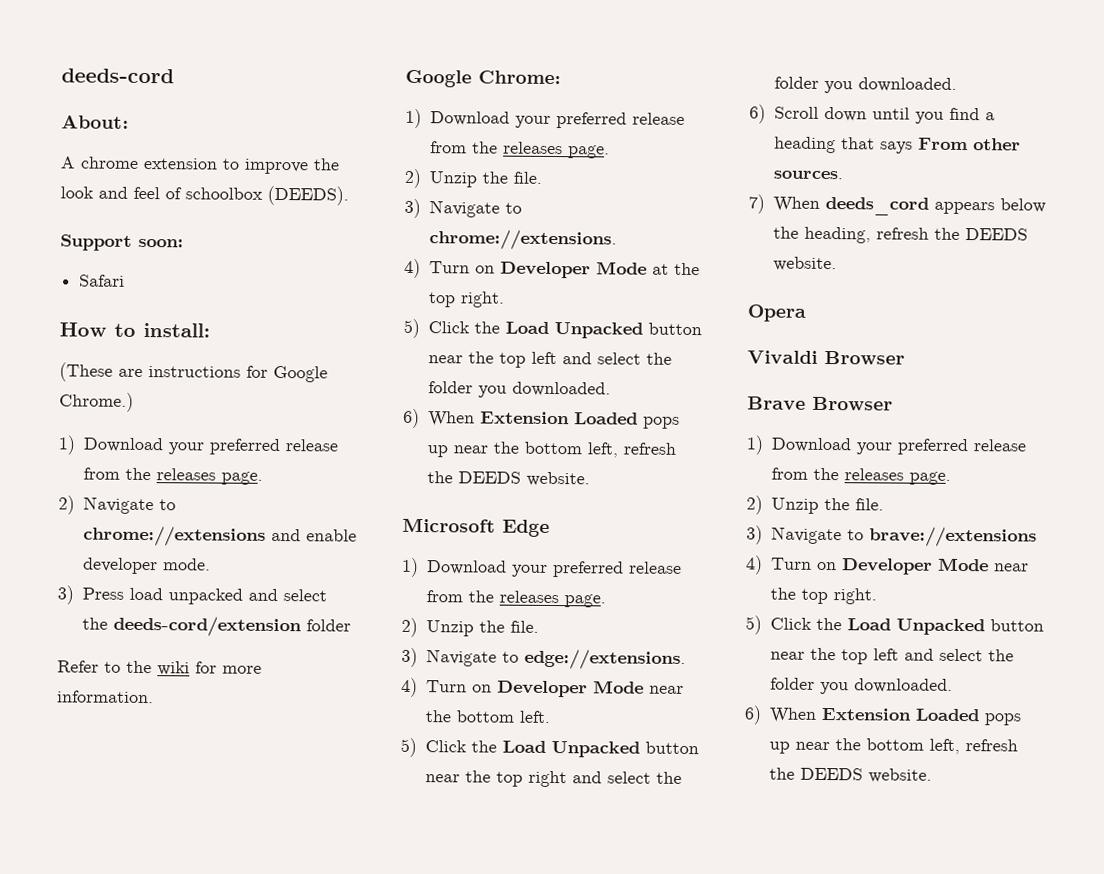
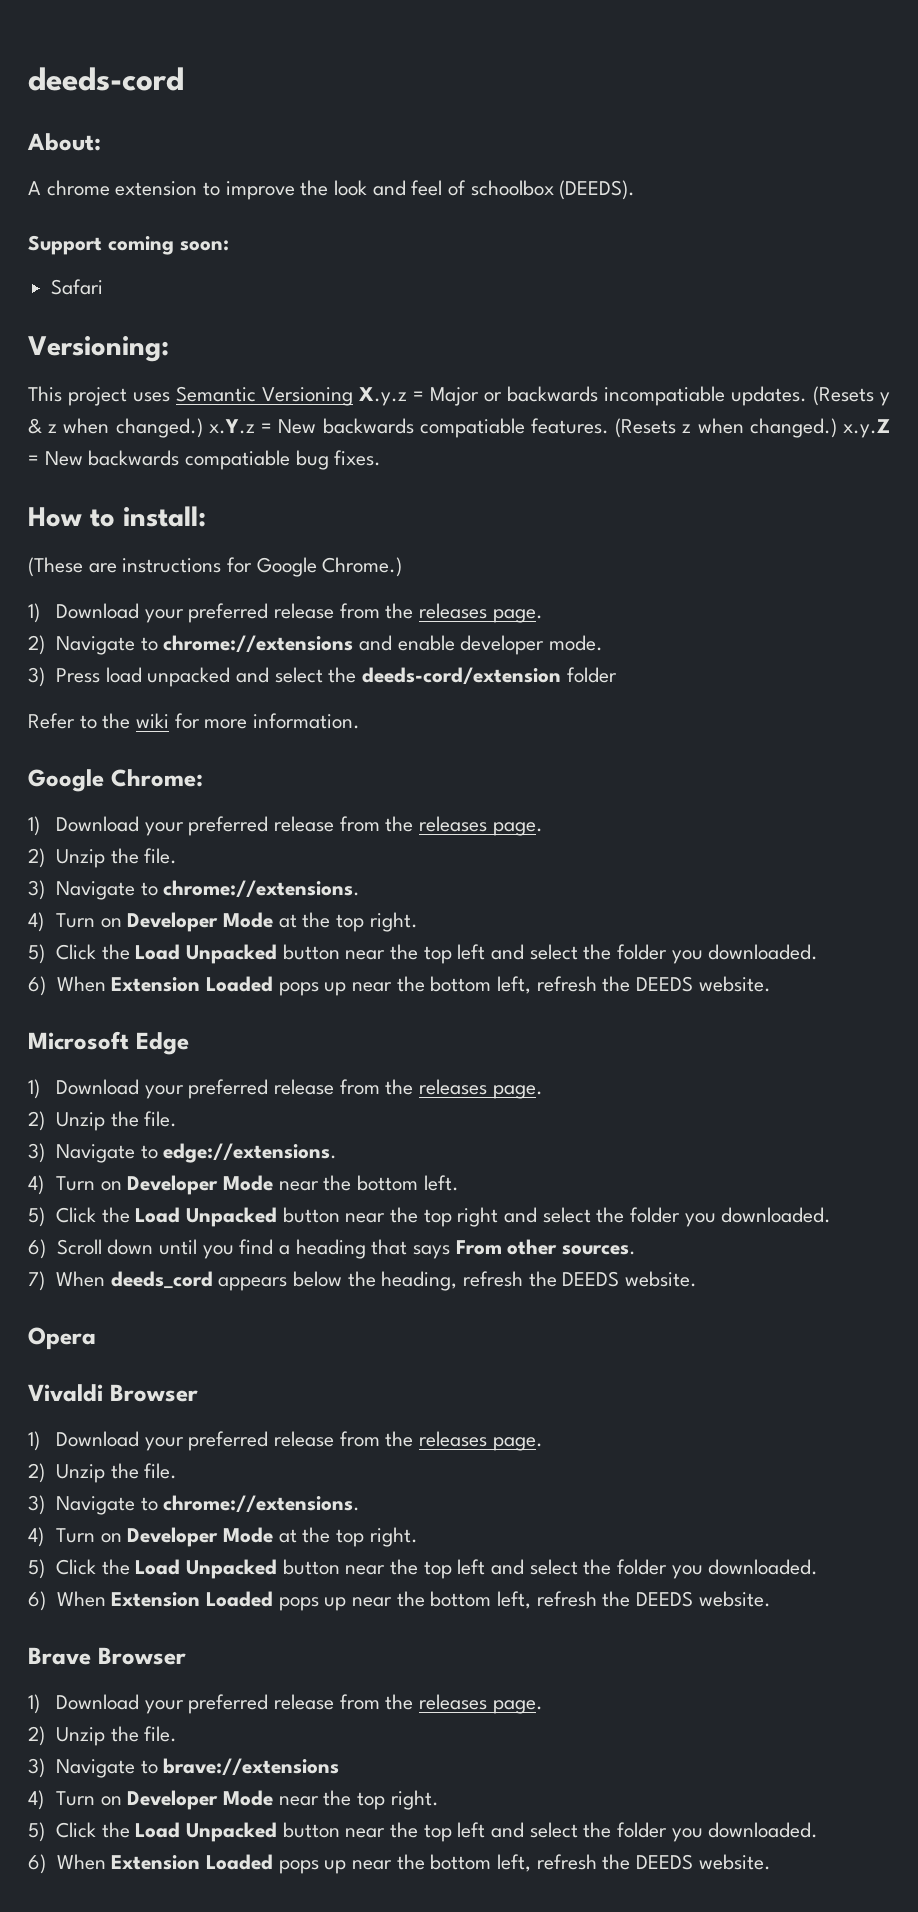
(132, 242) none -> [108,236,174,255] coming
(126, 280) none -> [28,336,169,362] [28,386,890,406] [28,418,890,438] [28,450,382,470] // Versioning: // This project uses Semantic Versioning X.y.z = Major or backwards incompatiable updates. (Resets y & z when changed.) x.Y.z = New backwards compatiable features. (Resets z when changed.) x.y.Z = New backwards compatiable bug fixes.
(905, 357) none -> [28,1431,543,1451] [28,1463,178,1483] [28,1495,361,1515] [28,1527,418,1547] [28,1559,819,1579] [28,1591,771,1611] // 1) Download your preferred release from the releases page. // 2) Unzip the file. // 3) Navigate to chrome://extensions. // 4) Turn on Developer Mode at the top right. // 5) Click the Load Unpacked button near the top left and select the folder you downloaded. // 6) When Extension Loaded pops up near the bottom left, refresh the DEEDS website.

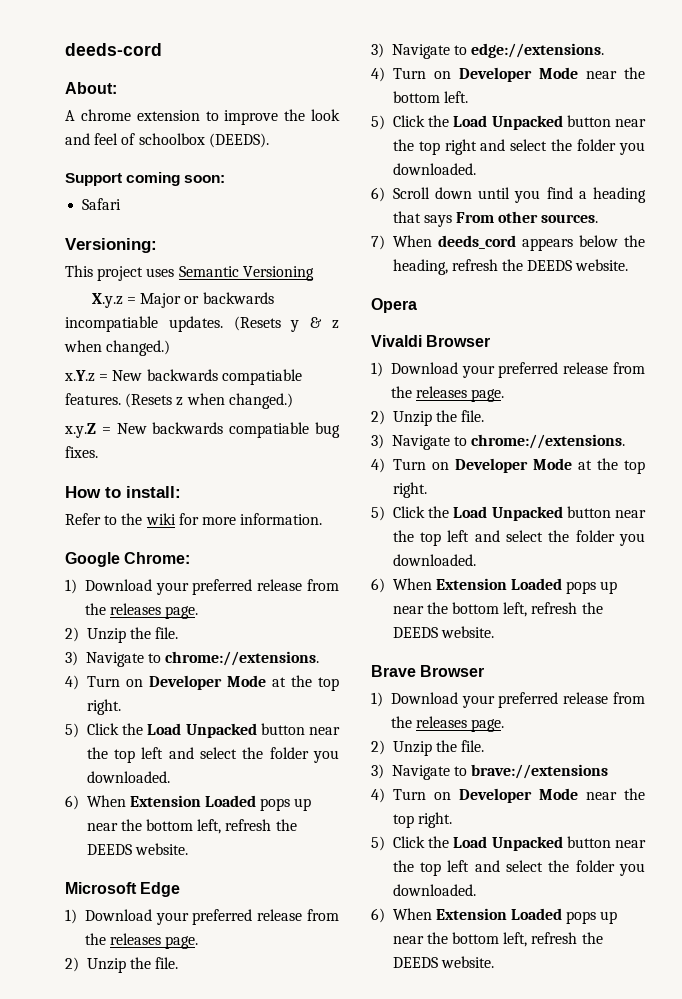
(353, 396) none -> (314, 273) //
(203, 428) none -> (171, 348) //
(837, 428) none -> (293, 401) //
[28,557,403,577] [28,603,543,623] [28,635,604,655] [28,667,617,687] // (These are instructions for Google Chrome.) // 1) Download your preferred release from the releases page. // 2) Navigate to chrome://extensions and enable developer mode. // 3) Press load unpacked and select the deeds-cord/extension folder -> (181, 492) none

